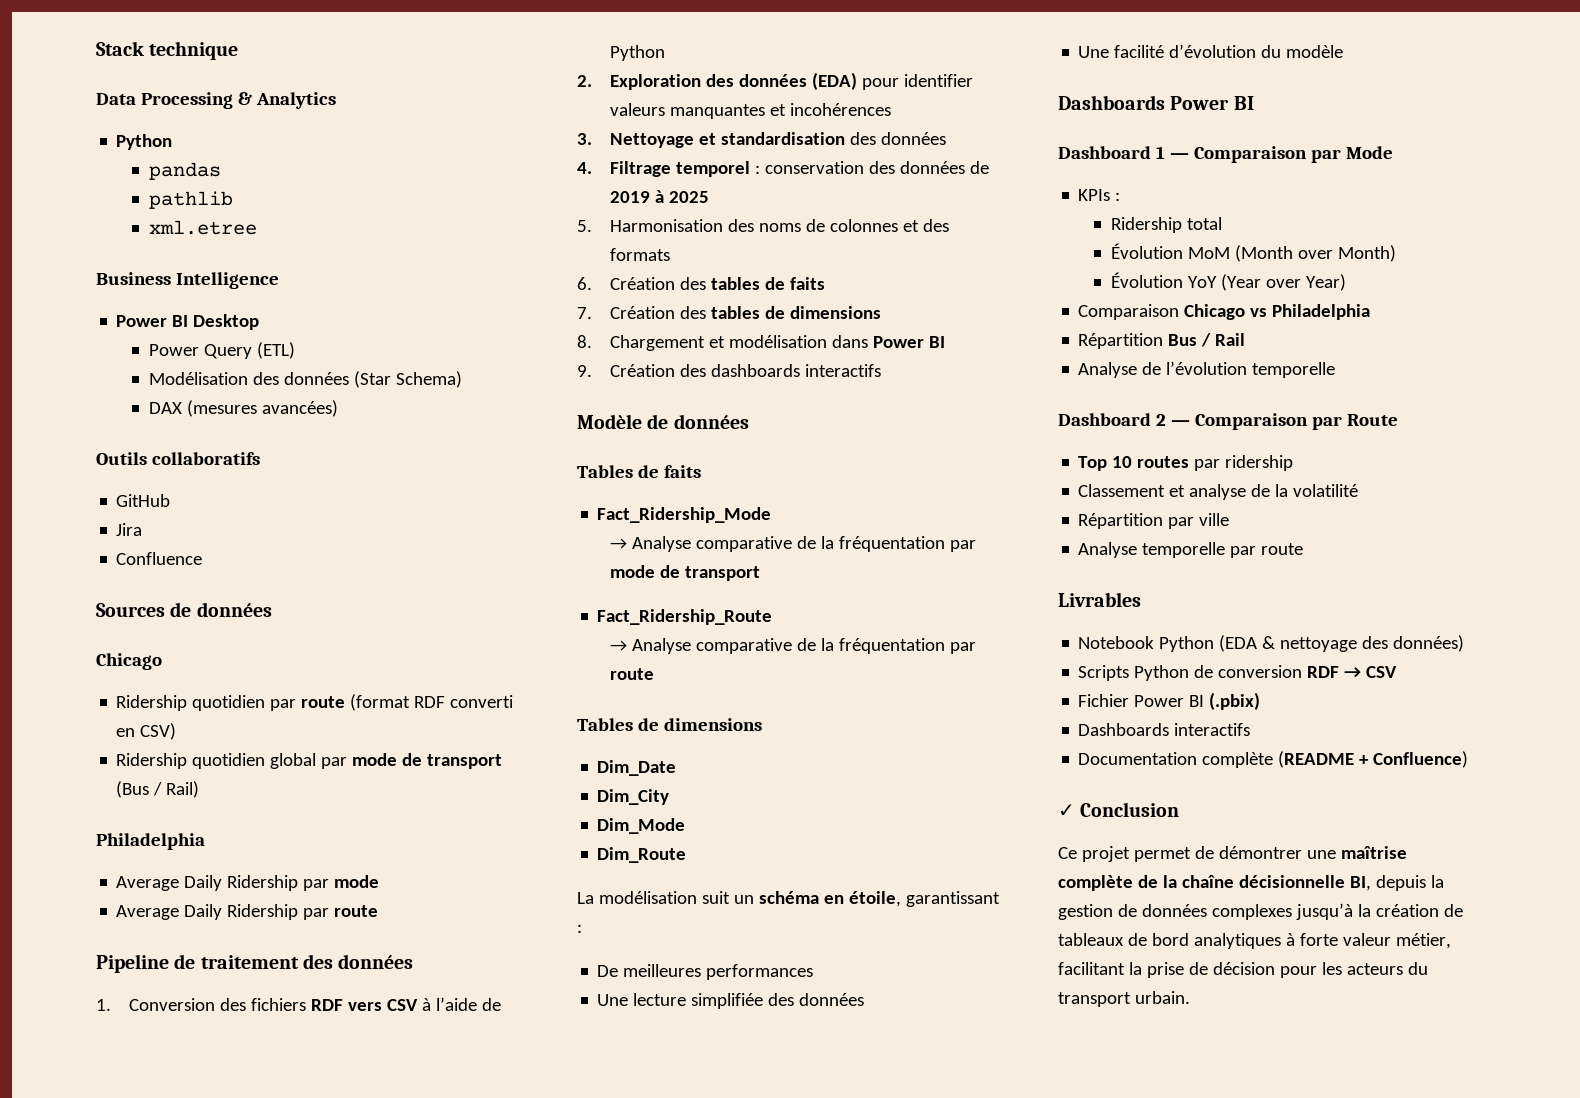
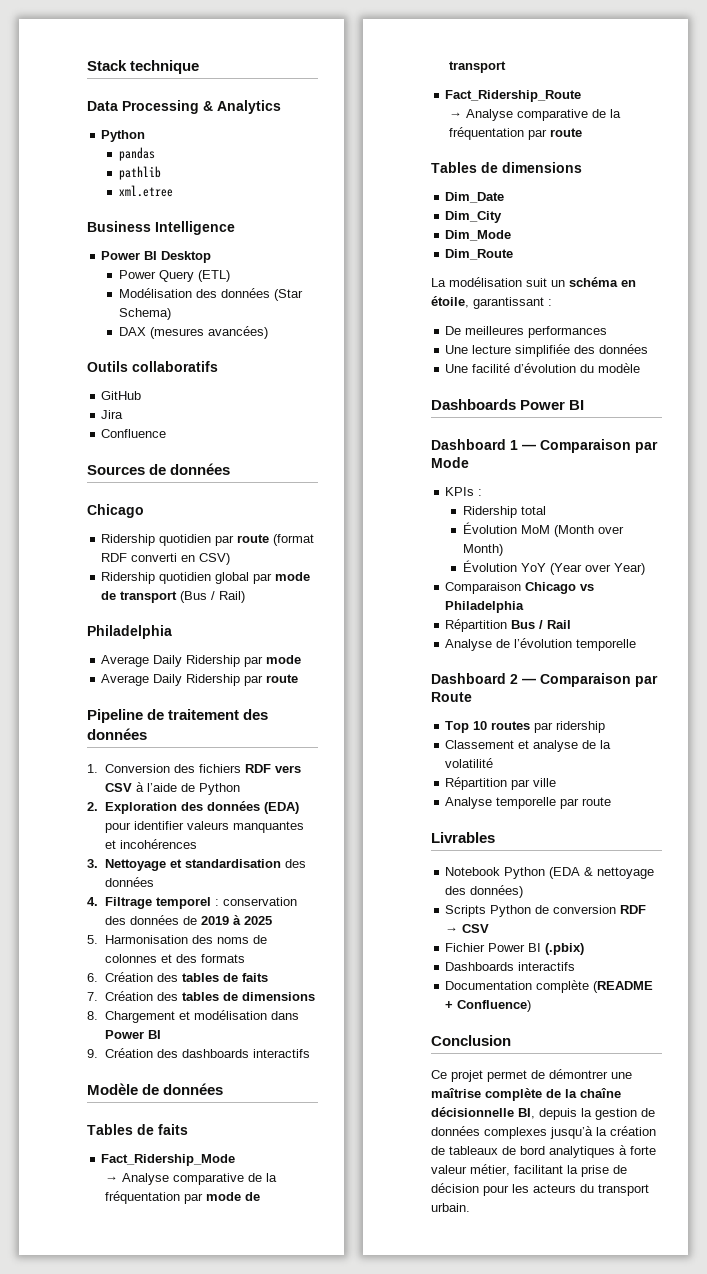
[1058,804,1075,817] ✓ -> (532, 1006) none

